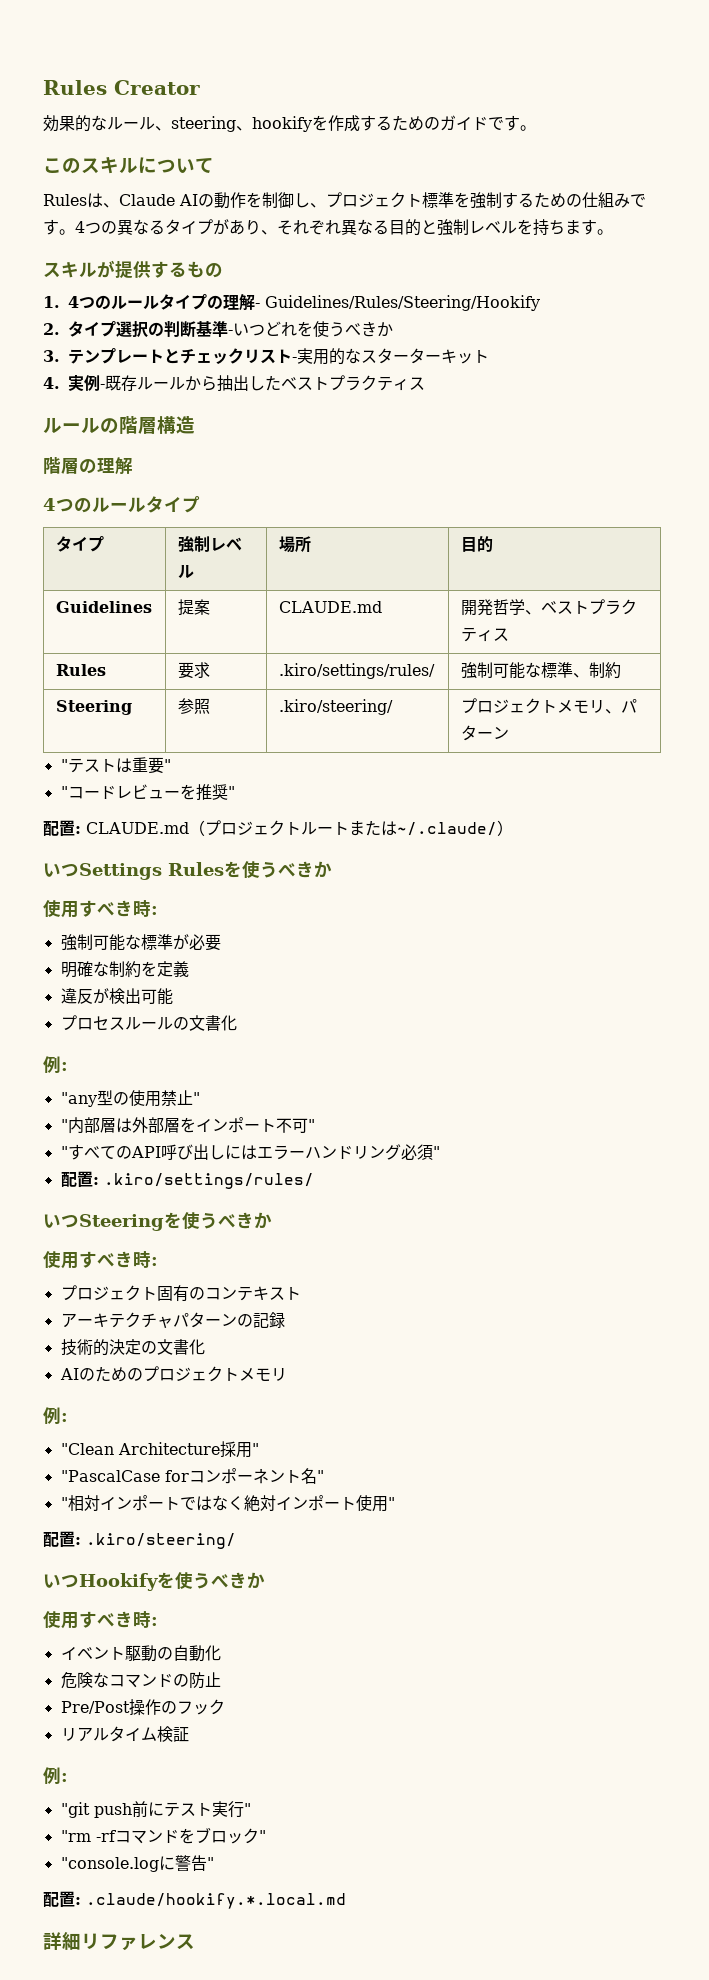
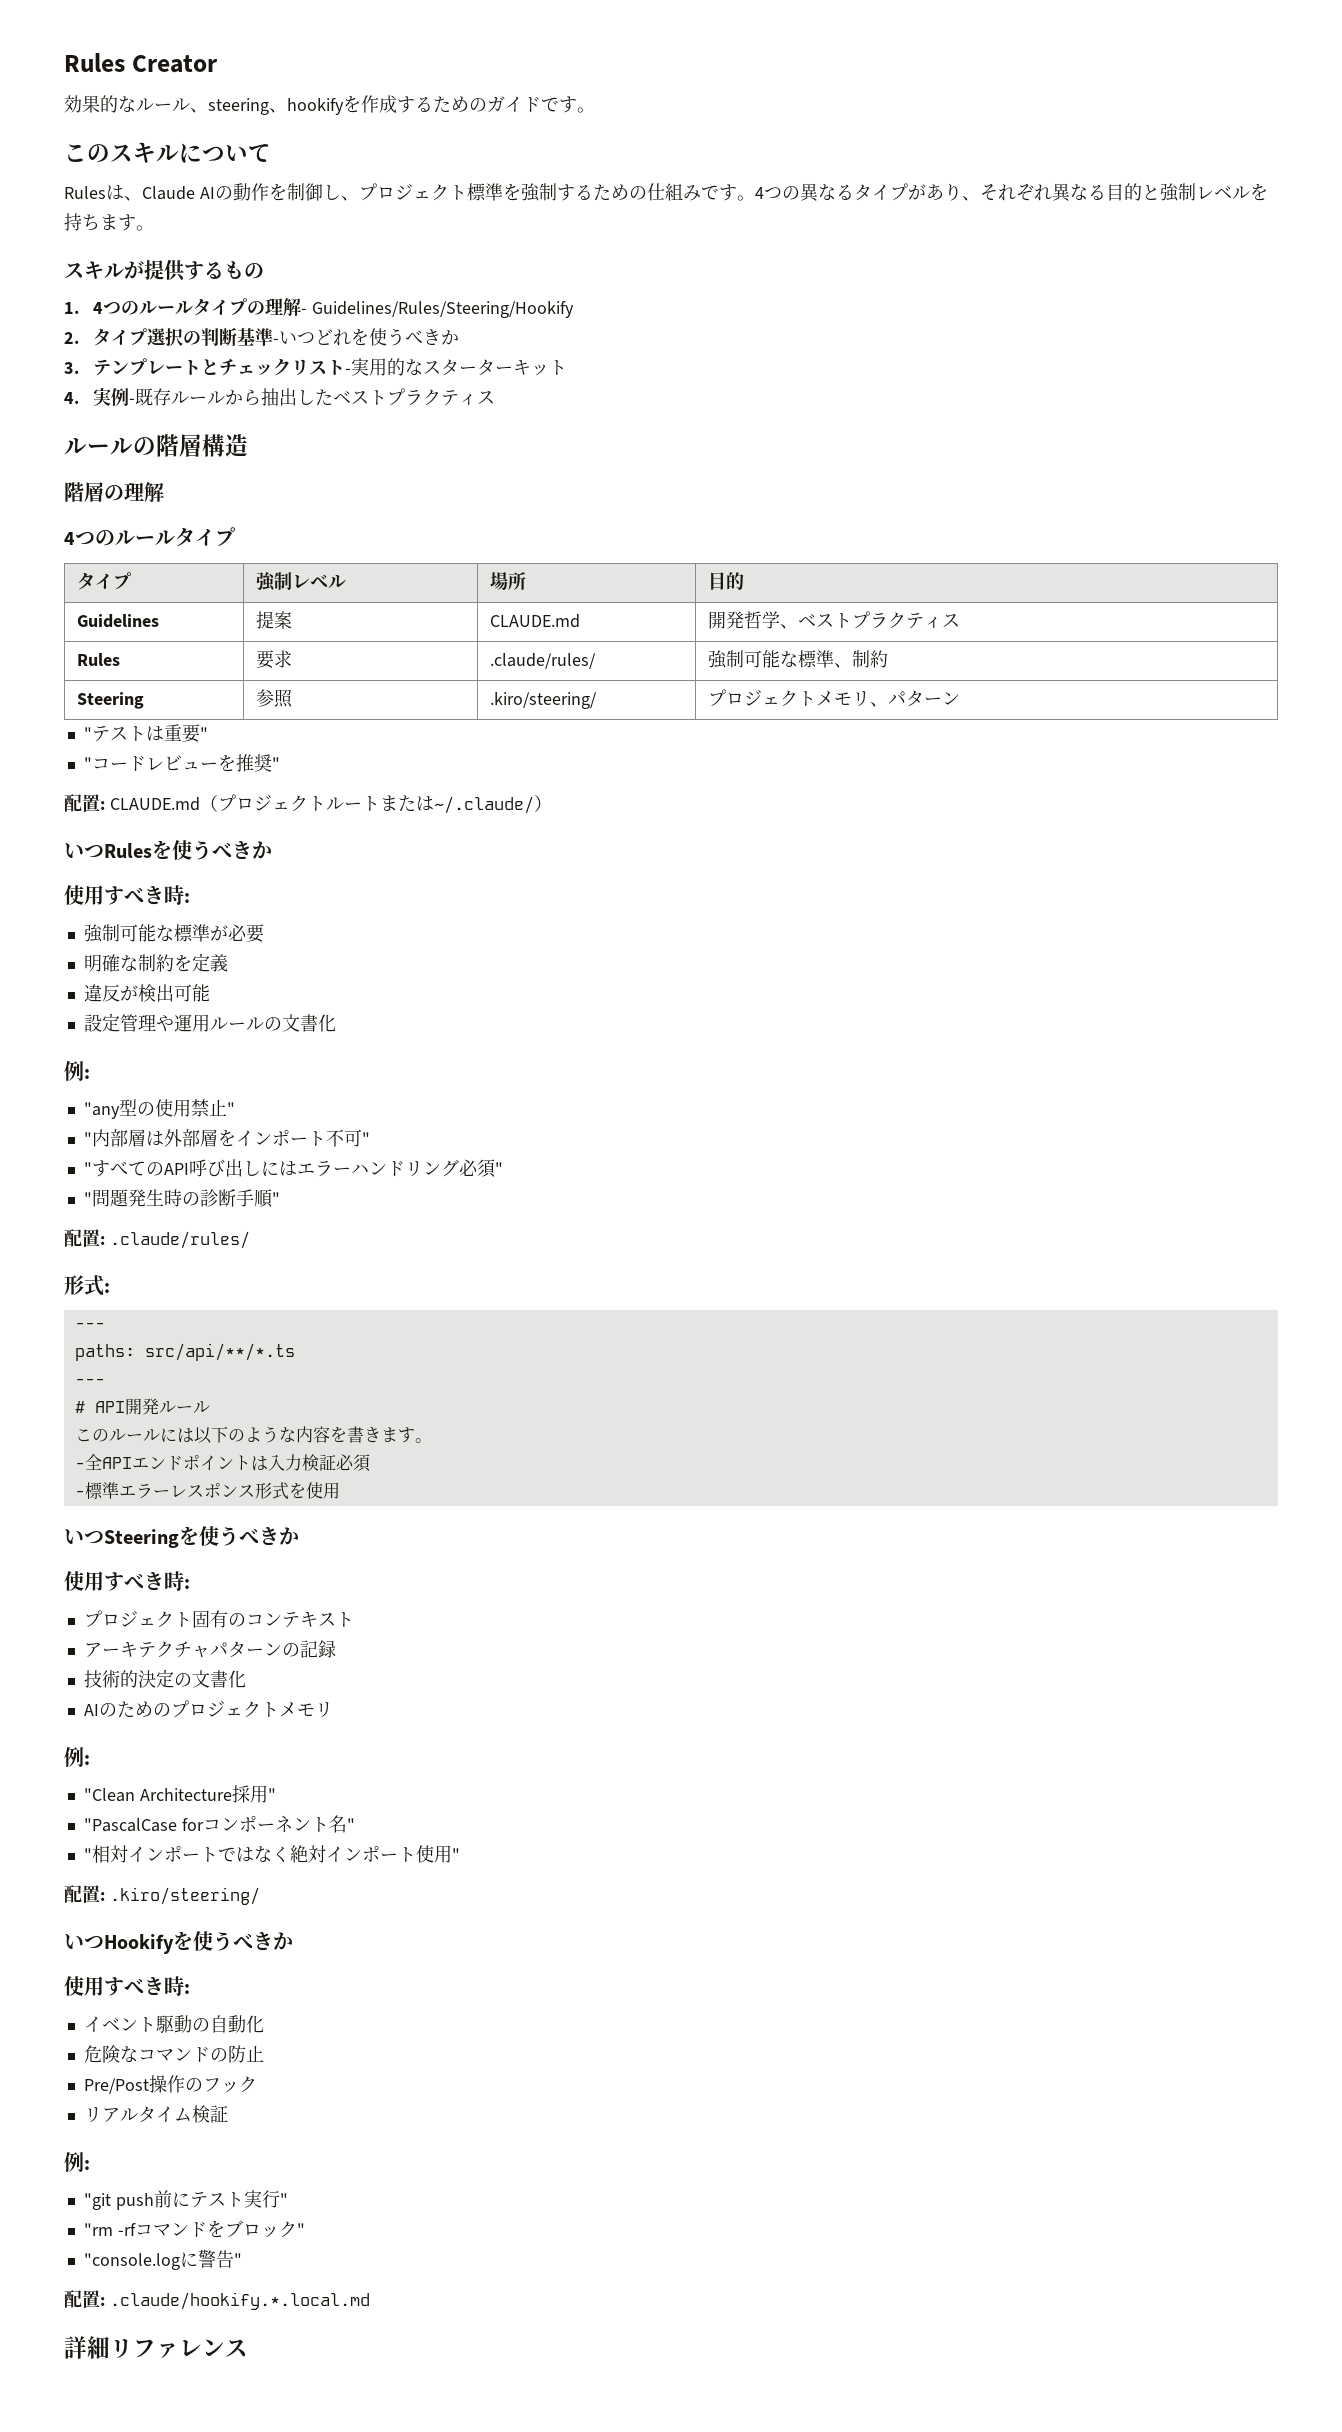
[278,663,435,679] .kiro/settings/rules/ -> [490,653,597,669] .claude/rules/
[79,863,162,880] Settings -> (104, 851) none
[60,1015,125,1031] プロセス -> [83,1013,210,1032] 設定管理や運用
[60,1171,314,1189] 配置: .kiro/settings/rules/ -> [83,1189,280,1208] [64,1229,250,1249] [64,1275,110,1296] [74,1322,105,1329] [74,1343,295,1361] [74,1378,105,1385] [74,1398,210,1415] [74,1426,432,1444] [74,1454,370,1472] [74,1482,340,1500] "問題発生時の診断手順" // 配置: .claude/rules/ // 形式: // --- // paths: src/api/**/*.ts // --- // # API開発ルール // このルールには以下のような内容を書きます。 // -全APIエンドポイントは入力検証必須 // -標準エラーレスポンス形式を使用

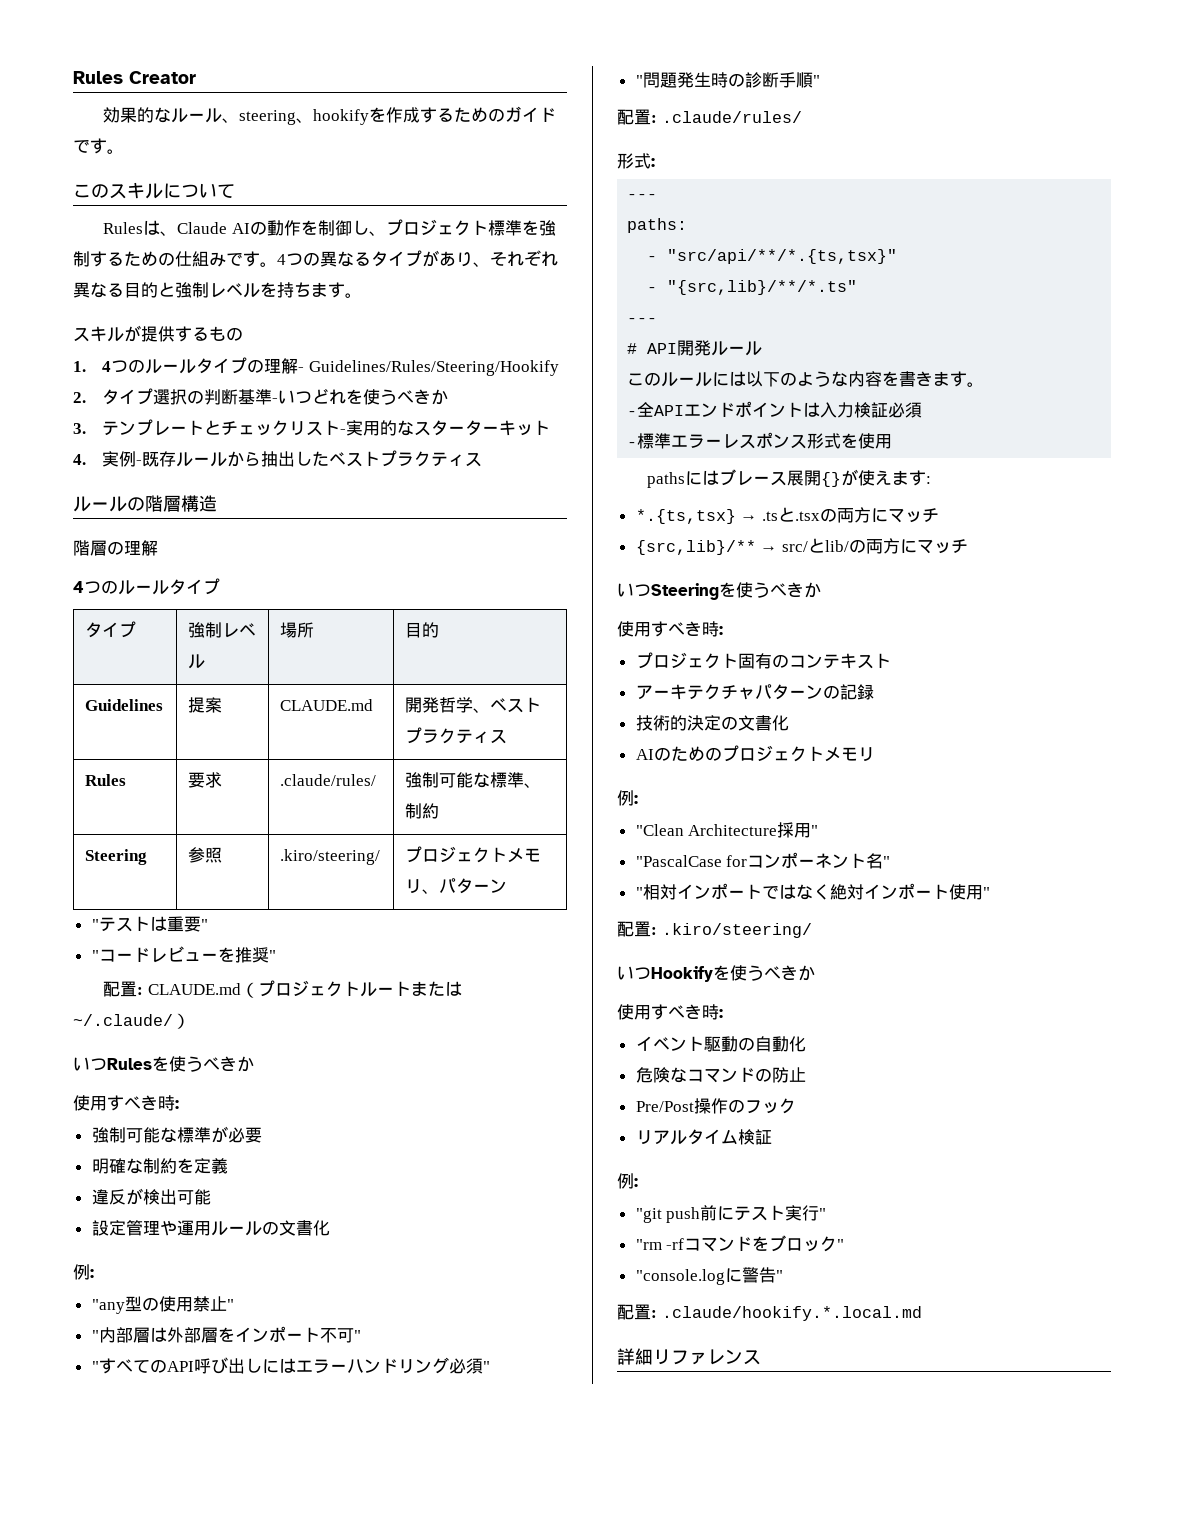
[144,1343,295,1361] src/api/**/*.ts -> [647,249,898,264] [647,280,858,295] // - "src/api/**/*.{ts,tsx}" // - "{src,lib}/**/*.ts"
(340, 1490) none -> [646,469,931,488] [635,507,939,524] [635,538,968,555] // pathsにはブレース展開{}が使えます: // *.{ts,tsx} → .tsと.tsxの両方にマッチ // {src,lib}/** → src/とlib/の両方にマッチ

